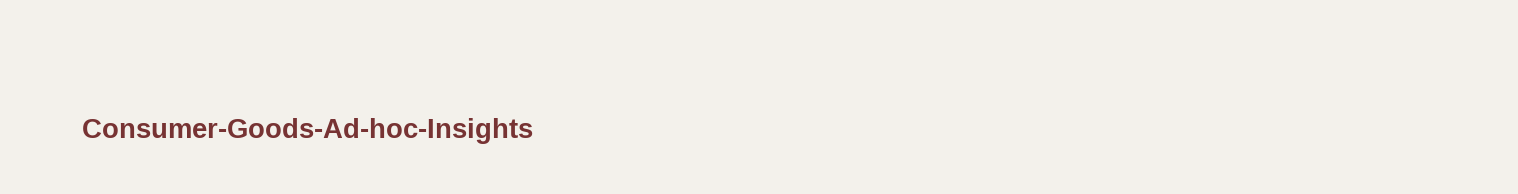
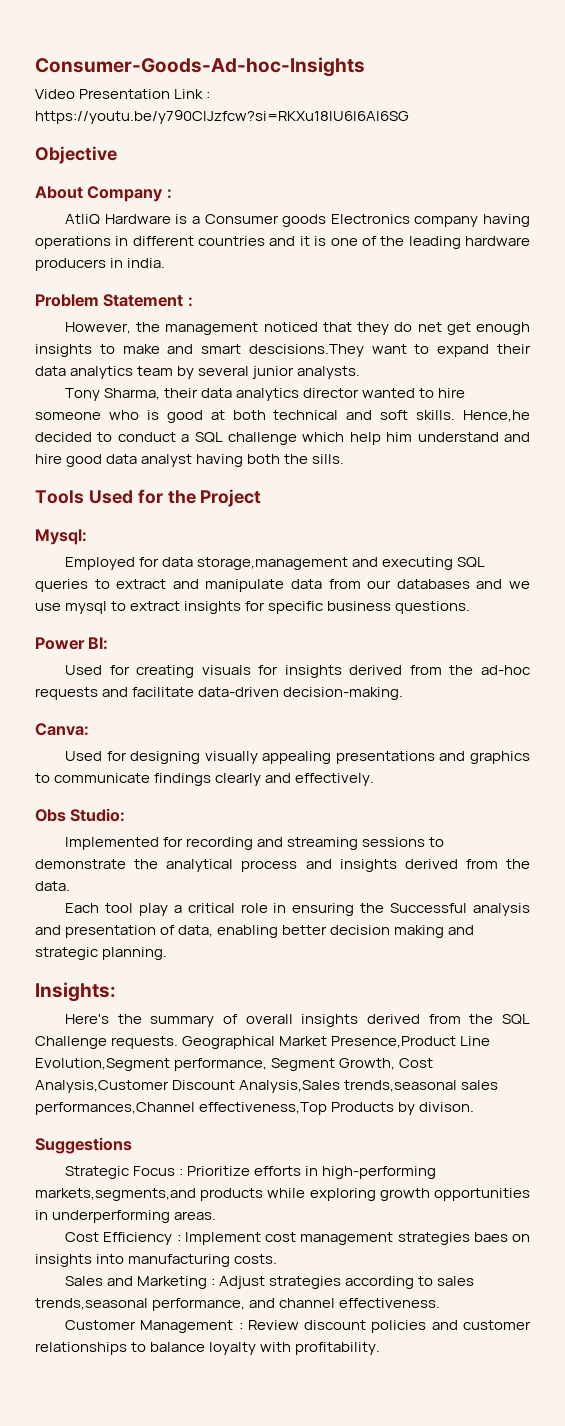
(533, 131) none -> [35,89,211,99] [35,110,409,124] [35,146,117,164] [35,186,172,202] [65,214,530,227] [35,236,531,249] [35,258,166,271] [35,294,193,307] [65,322,530,335] [35,344,531,357] [35,366,361,379] [65,388,466,401] [35,410,530,423] [35,432,530,445] [35,454,345,467] [35,489,262,507] [35,529,87,545] [65,557,486,570] [35,579,531,592] [35,601,471,614] [35,637,109,650] [65,665,530,678] [35,687,404,700] [35,723,89,736] [65,751,530,764] [35,773,375,786] [35,808,126,822] [65,837,445,850] [35,859,530,872] [35,881,70,891] [65,903,530,916] [35,925,475,938] [35,947,168,960] [35,982,116,1002] [65,1014,530,1027] [35,1036,491,1049] [35,1058,434,1071] [35,1080,499,1093] [35,1102,475,1115] [35,1137,132,1154] [65,1166,437,1179] [35,1188,530,1201] [35,1210,217,1223] [65,1232,530,1245] [35,1254,278,1267] [65,1276,475,1289] [35,1298,441,1311] [65,1320,531,1333] [35,1342,381,1355] // Video Presentation Link : https://youtu.be/y790ClJzfcw?si=RKXu18IU6I6Al6SG // Objective // About Company : // AtliQ Hardware is a Consumer goods Electronics company having operations in different countries and it is one of the leading hardware producers in india. // Problem Statement : // However, the management noticed that they do net get enough insights to make and smart descisions.They want to expand their data analytics team by several junior analysts. // Tony Sharma, their data analytics director wanted to hire someone who is good at both technical and soft skills. Hence,he decided to conduct a SQL challenge which help him understand and hire good data analyst having both the sills. // Tools Used for the Project // Mysql: // Employed for data storage,management and executing SQL queries to extract and manipulate data from our databases and we use mysql to extract insights for specific business questions. // Power BI: // Used for creating visuals for insights derived from the ad-hoc requests and facilitate data-driven decision-making. // Canva: // Used for designing visually appealing presentations and graphics to communicate findings clearly and effectively. // Obs Studio: // Implemented for recording and streaming sessions to demonstrate the analytical process and insights derived from the data. // Each tool play a critical role in ensuring the Successful analysis and presentation of data, enabling better decision making and strategic planning. // Insights: // Here's the summary of overall insights derived from the SQL Challenge requests. Geographical Market Presence,Product Line Evolution,Segment performance, Segment Growth, Cost Analysis,Customer Discount Analysis,Sales trends,seasonal sales performances,Channel effectiveness,Top Products by divison. // Suggestions // Strategic Focus : Prioritize efforts in high-performing markets,segments,and products while exploring growth opportunities in underperforming areas. // Cost Efficiency : Implement cost management strategies baes on insights into manufacturing costs. // Sales and Marketing : Adjust strategies according to sales trends,seasonal performance, and channel effectiveness. // Customer Management : Review discount policies and customer relationships to balance loyalty with profitability.

